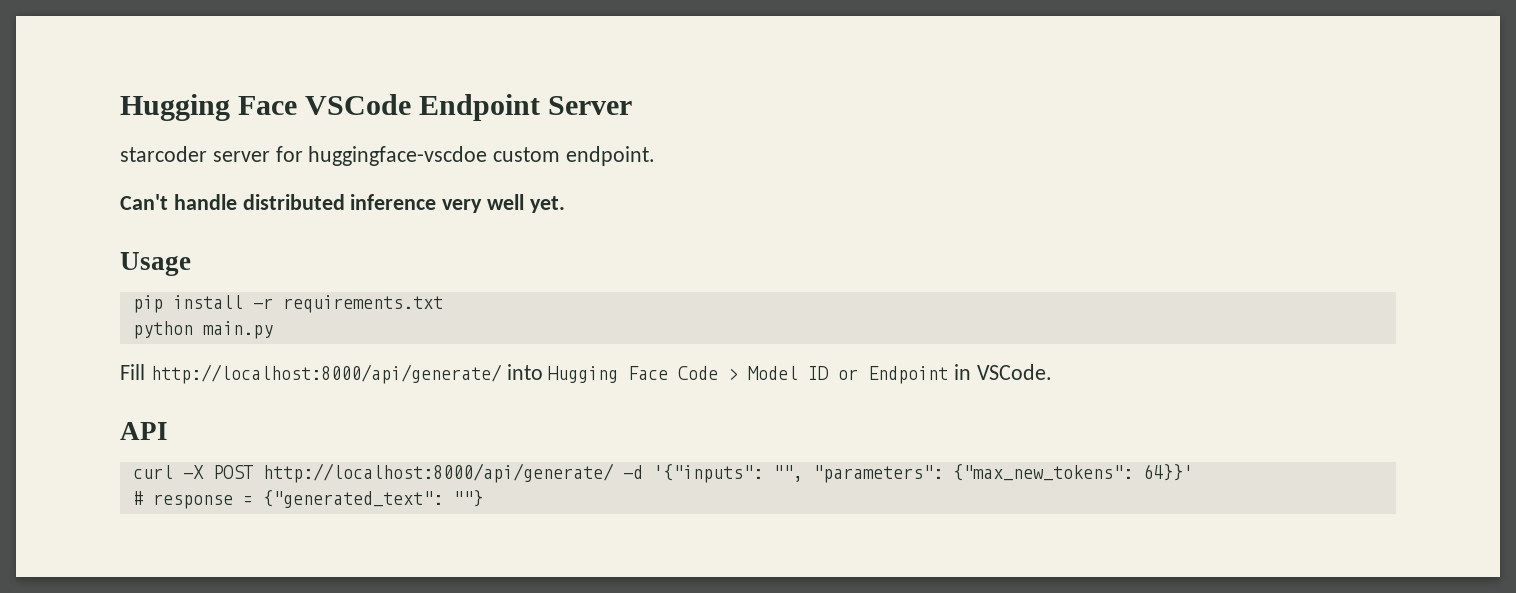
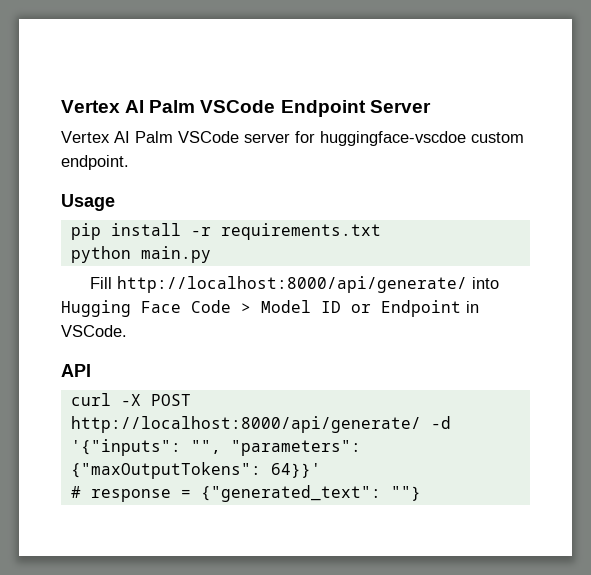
[120,94,298,121] Hugging Face -> [61,100,196,113] Vertex AI Palm
[120,146,207,162] starcoder -> [61,131,239,143] Vertex AI Palm VSCode
[120,194,565,213] // Can't handle distributed inference very well yet. -> (129, 162) none
[952,464,1133,481] {"max_new_tokens": -> [70,462,261,479] {"maxOutputTokens":

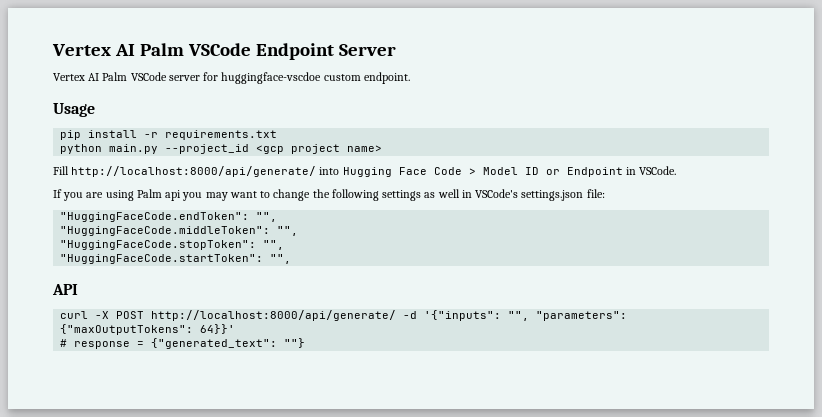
(211, 254) none -> [165,144,383,154] --project_id <gcp project name>
(127, 331) none -> [53,189,605,201] [60,212,278,222] [60,226,299,236] [60,240,285,250] [60,254,292,264] // If you are using Palm api you may want to change the following settings as well in VSCode's settings.json file: // "HuggingFaceCode.endToken": "", // "HuggingFaceCode.middleToken": "", // "HuggingFaceCode.stopToken": "", // "HuggingFaceCode.startToken": "",

